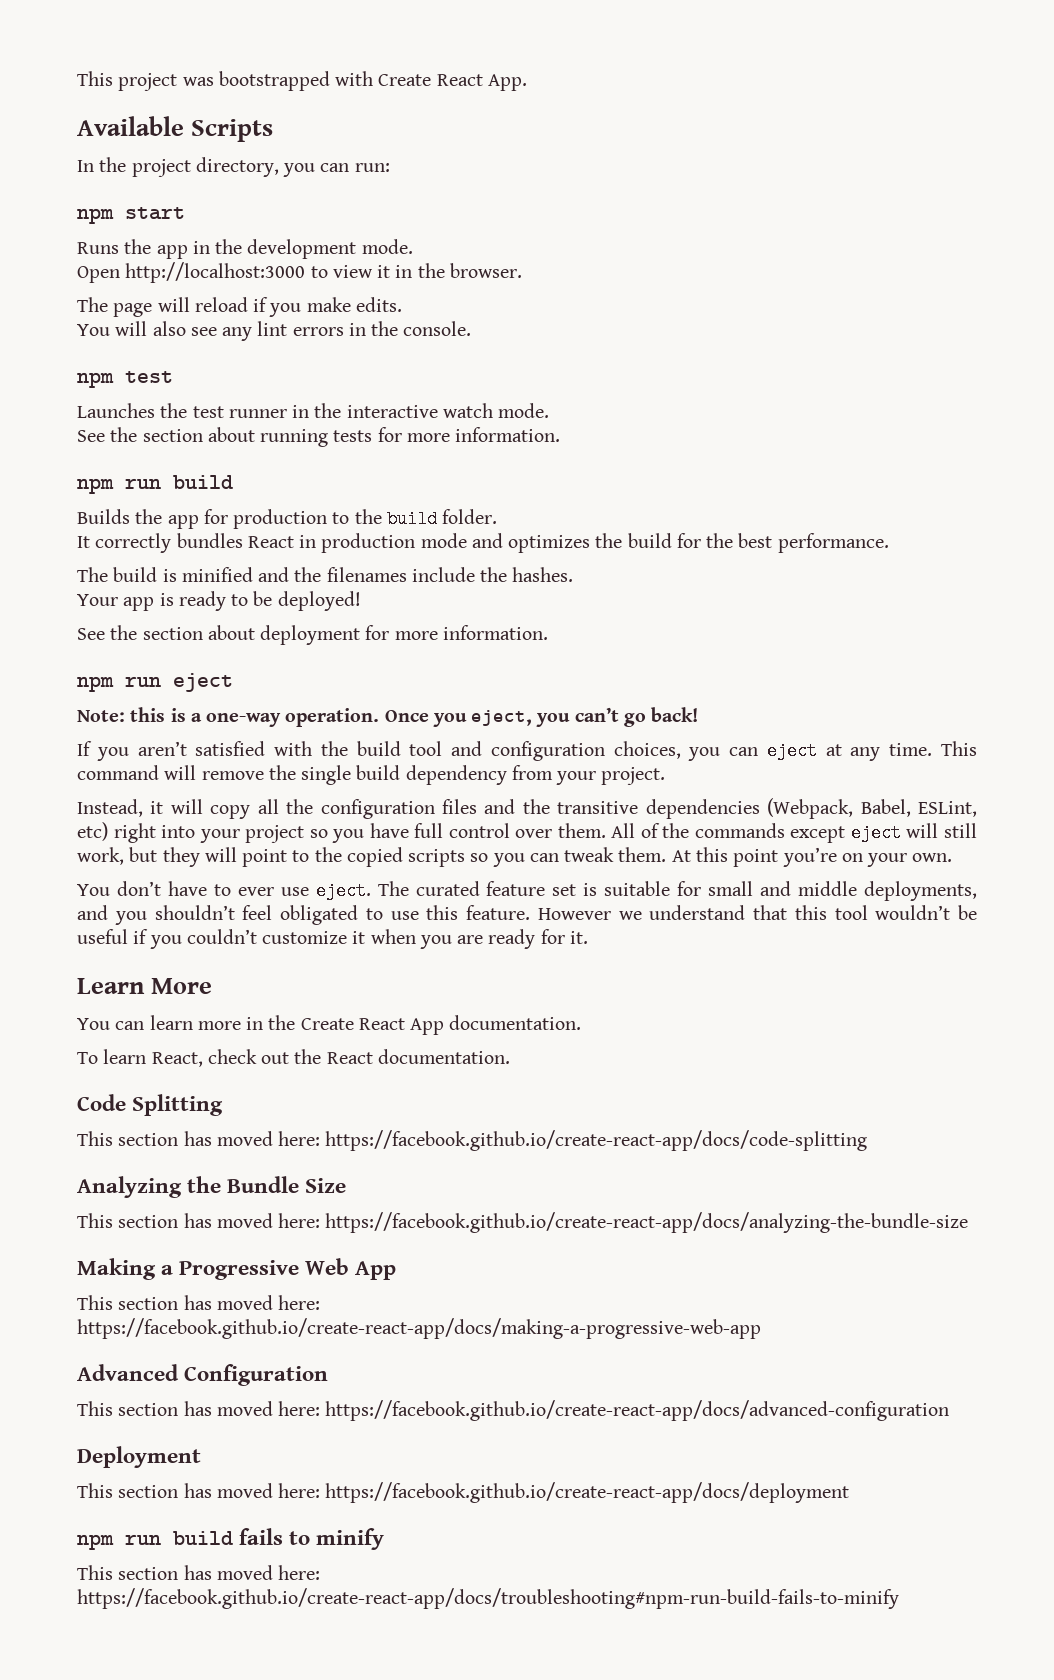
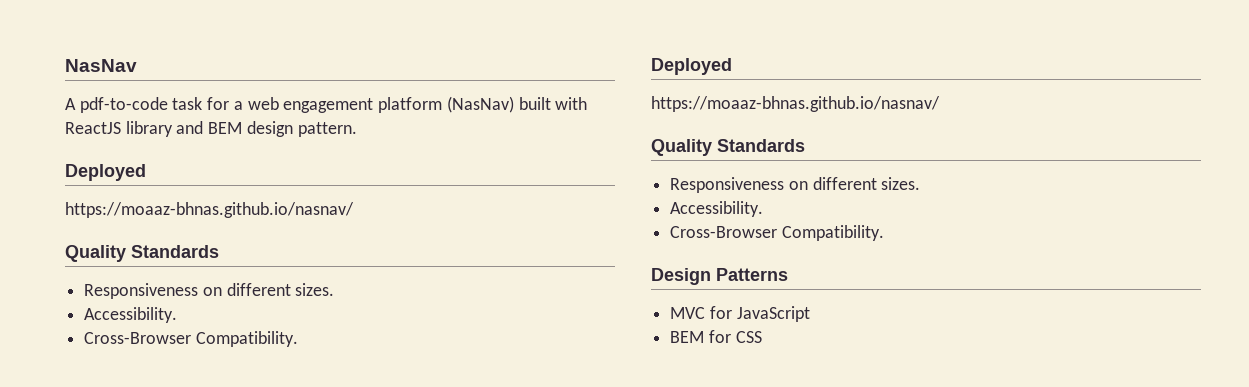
[77,71,527,91] [77,116,274,142] [77,157,390,177] [77,207,185,224] [77,239,413,259] [77,262,522,283] [77,297,402,317] [77,321,472,341] [77,371,173,388] [77,403,550,418] [77,427,561,447] [77,475,233,494] [77,509,498,529] [77,533,889,553] [77,567,574,582] [77,591,361,611] [77,625,548,645] [77,673,233,692] [77,707,699,727] [77,741,977,761] [77,765,666,785] [77,798,978,819] [77,822,977,843] [77,847,953,867] [77,881,978,901] [77,905,977,925] [77,929,588,949] [77,978,213,994] [77,1015,582,1035] [77,1049,510,1067] [77,1094,224,1116] [77,1130,868,1151] [77,1176,347,1198] [77,1212,969,1233] [77,1258,397,1280] [77,1295,321,1310] [77,1318,761,1339] [77,1364,329,1386] [77,1400,950,1421] [77,1446,201,1468] [77,1482,850,1503] [77,1528,385,1550] [77,1565,321,1580] [77,1588,899,1609] This project was bootstrapped with Create React App. // Available Scripts // In the project directory, you can run: // npm start // Runs the app in the development mode. // Open http://localhost:3000 to view it in the browser. // The page will reload if you make edits. // You will also see any lint errors in the console. // npm test // Launches the test runner in the interactive watch mode. // See the section about running tests for more information. // npm run build // Builds the app for production to the build folder. // It correctly bundles React in production mode and optimizes the build for the best performance. // The build is minified and the filenames include the hashes. // Your app is ready to be deployed! // See the section about deployment for more information. // npm run eject // Note: this is a one-way operation. Once you eject, you can’t go back! // If you aren’t satisfied with the build tool and configuration choices, you can eject at any time. This command will remove the single build dependency from your project. // Instead, it will copy all the configuration files and the transitive dependencies (Webpack, Babel, ESLint, etc) right into your project so you have full control over them. All of the commands except eject will still work, but they will point to the copied scripts so you can tweak them. At this point you’re on your own. // You don’t have to ever use eject. The curated feature set is suitable for small and middle deployments, and you shouldn’t feel obligated to use this feature. However we understand that this tool wouldn’t be useful if you couldn’t customize it when you are ready for it. // Learn More // You can learn more in the Create React App documentation. // To learn React, check out the React documentation. // Code Splitting // This section has moved here: https://facebook.github.io/create-react-app/docs/code-splitting // Analyzing the Bundle Size // This section has moved here: https://facebook.github.io/create-react-app/docs/analyzing-the-bundle-size // Making a Progressive Web App // This section has moved here: https://facebook.github.io/create-react-app/docs/making-a-progressive-web-app // Advanced Configuration // This section has moved here: https://facebook.github.io/create-react-app/docs/advanced-configuration // Deployment // This section has moved here: https://facebook.github.io/create-react-app/docs/deployment // npm run build fails to minify // This section has moved here: https://facebook.github.io/create-react-app/docs/troubleshooting#npm-run-build-fails-to-minify -> [65,59,137,72] [65,96,588,113] [65,121,357,137] [65,164,146,181] [65,202,354,218] [65,245,219,262] [84,283,335,299] [84,307,178,323] [84,331,298,347] [651,58,732,75] [651,96,940,112] [651,139,805,156] [670,177,921,193] [670,201,764,217] [670,225,884,241] [651,268,788,285] [670,306,810,322] [670,330,762,343] NasNav // A pdf-to-code task for a web engagement platform (NasNav) built with ReactJS library and BEM design pattern. // Deployed // https://moaaz-bhnas.github.io/nasnav/ // Quality Standards // Responsiveness on different sizes. // Accessibility. // Cross-Browser Compatibility. // Deployed // https://moaaz-bhnas.github.io/nasnav/ // Quality Standards // Responsiveness on different sizes. // Accessibility. // Cross-Browser Compatibility. // Design Patterns // MVC for JavaScript // BEM for CSS

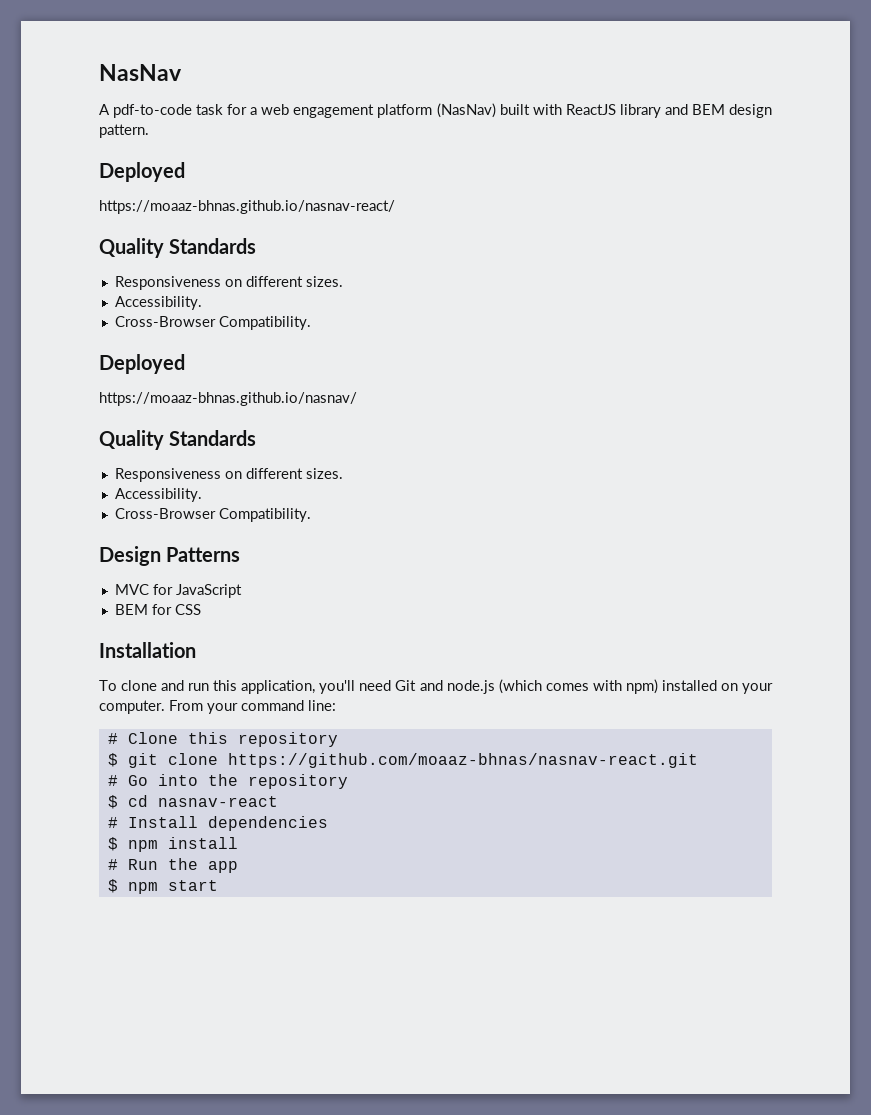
[65,202,354,218] https://moaaz-bhnas.github.io/nasnav/ -> [99,200,395,214] https://moaaz-bhnas.github.io/nasnav-react/
(762, 337) none -> [99,642,196,658] [99,679,773,694] [99,700,336,714] [107,732,338,747] [107,753,698,768] [107,774,348,789] [107,795,278,809] [107,816,328,831] [107,837,238,852] [107,858,238,873] [107,879,218,894] // Installation // To clone and run this application, you'll need Git and node.js (which comes with npm) installed on your computer. From your command line: // # Clone this repository // $ git clone https://github.com/moaaz-bhnas/nasnav-react.git // # Go into the repository // $ cd nasnav-react // # Install dependencies // $ npm install // # Run the app // $ npm start

